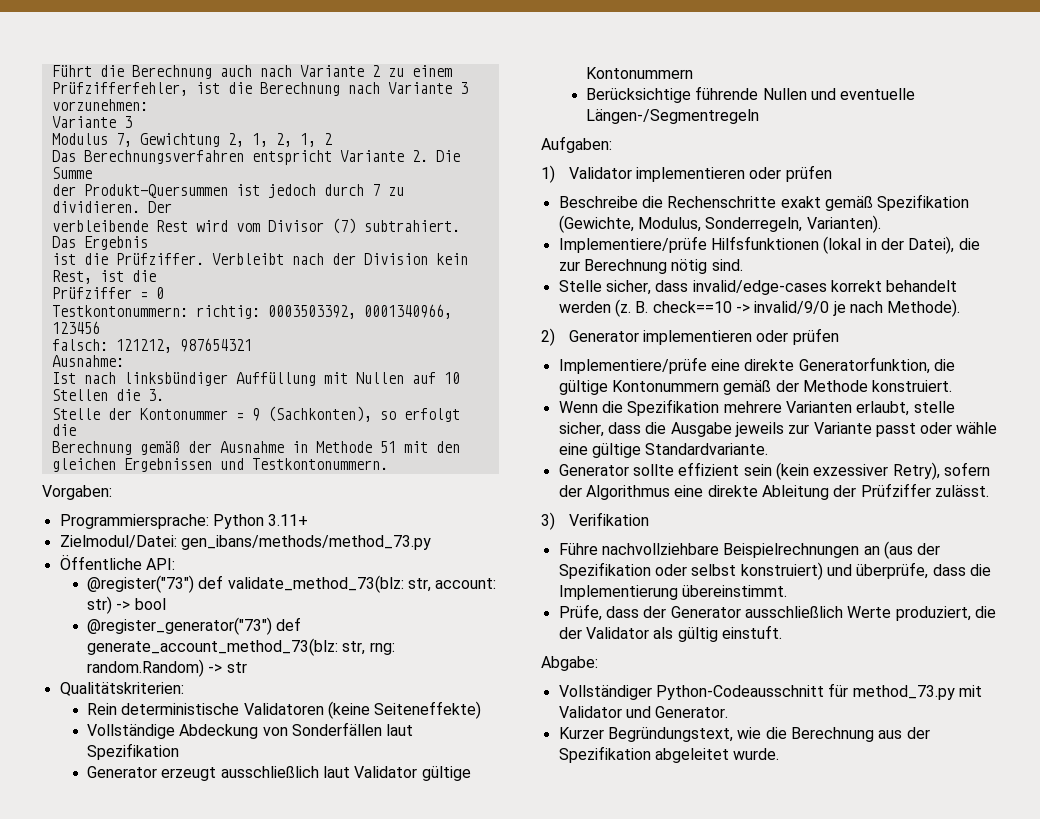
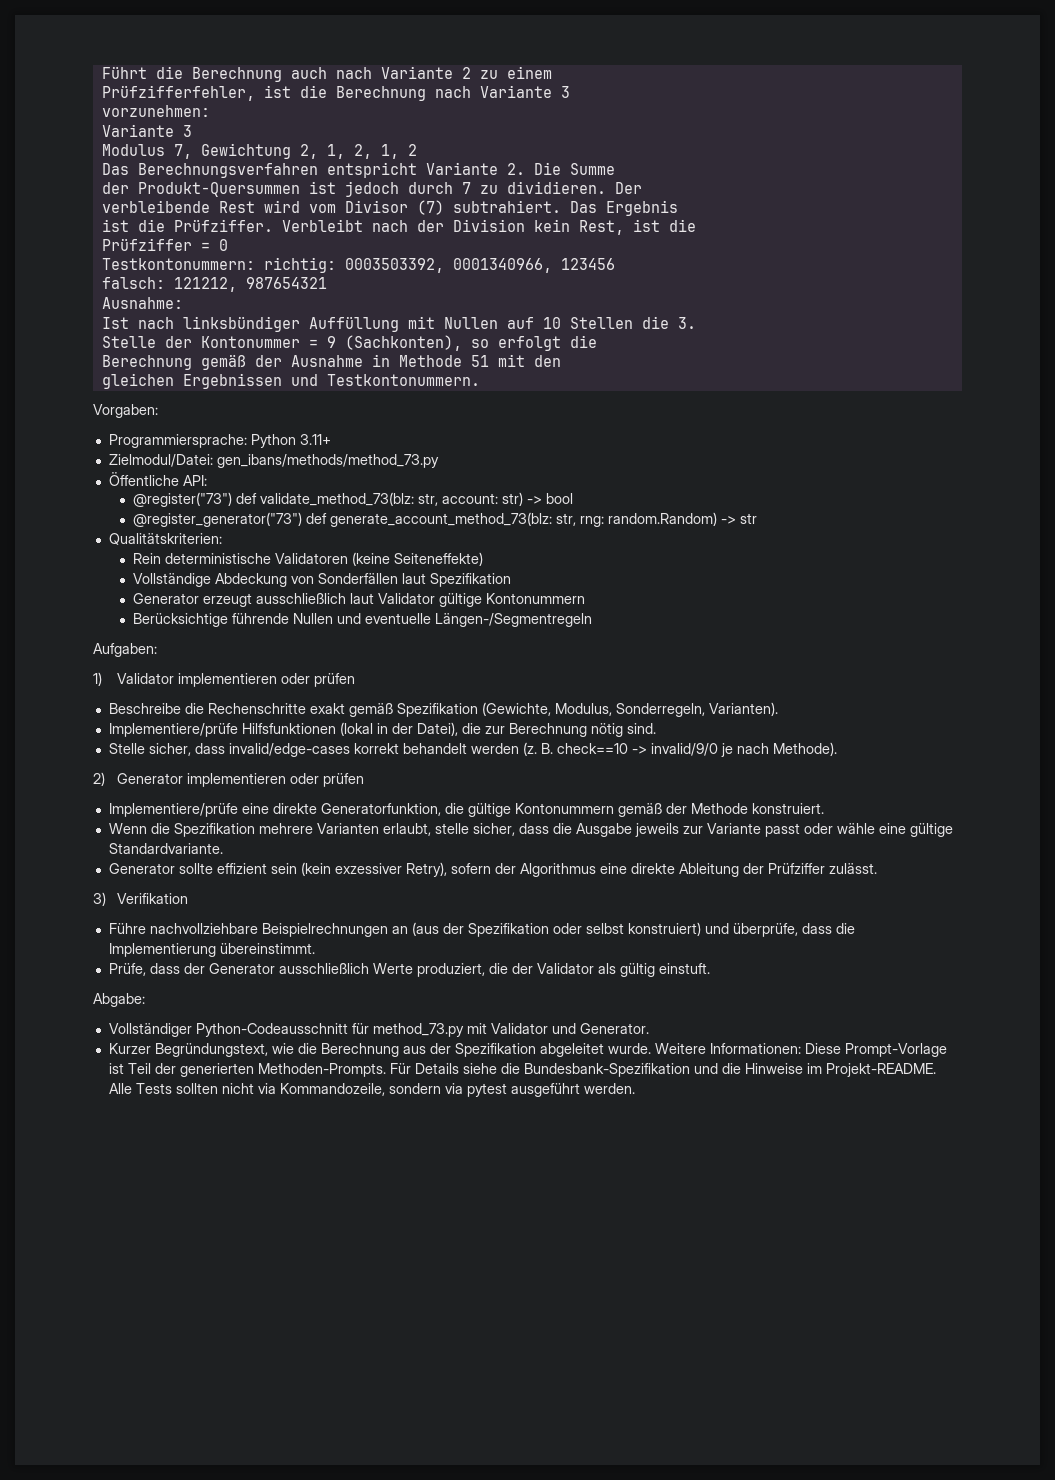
(780, 754) none -> [654,1043,947,1057] [108,1063,936,1077] [108,1083,635,1097] Weitere Informationen: Diese Prompt-Vorlage ist Teil der generierten Methoden-Prompts. Für Details siehe die Bundesbank-Spezifikation und die Hinweise im Projekt-README. Alle Tests sollten nicht via Kommandozeile, sondern via pytest ausgeführt werden.

